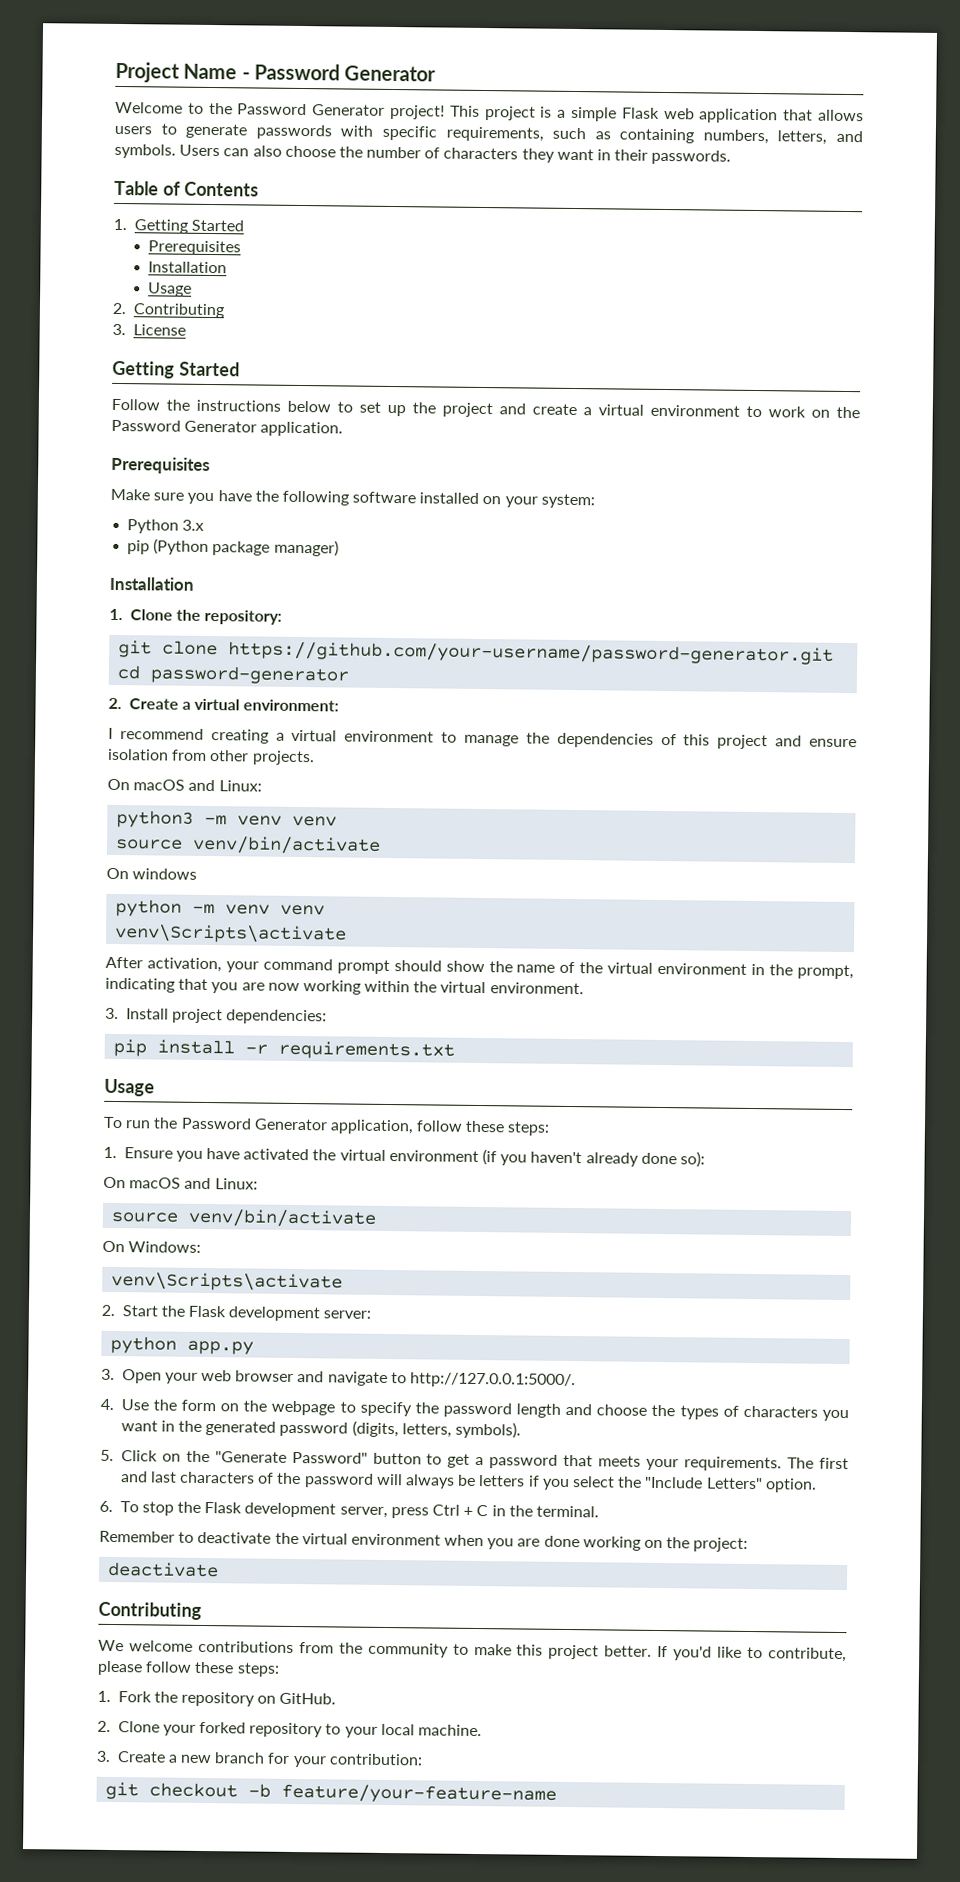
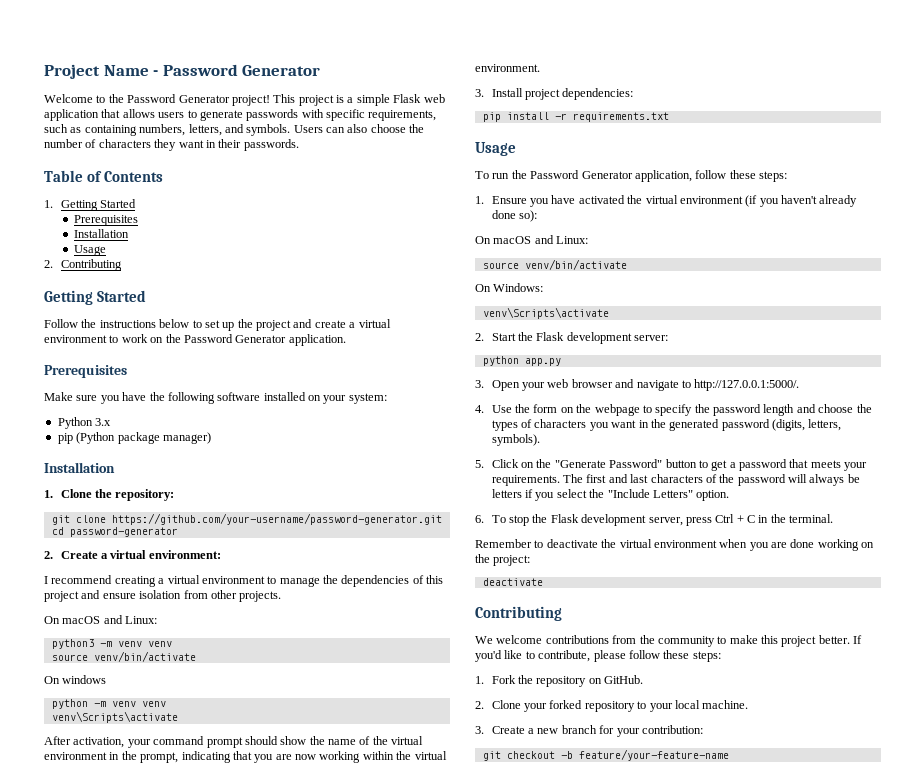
[112,323,186,336] // 3. License -> (122, 265) none

